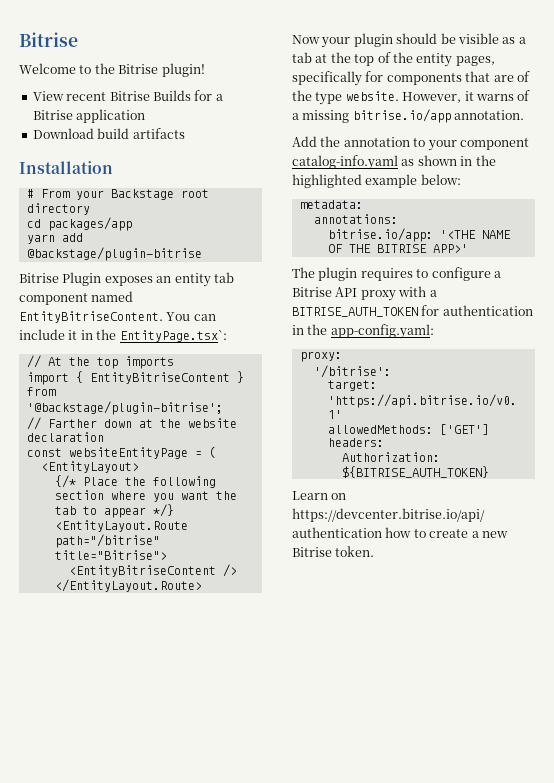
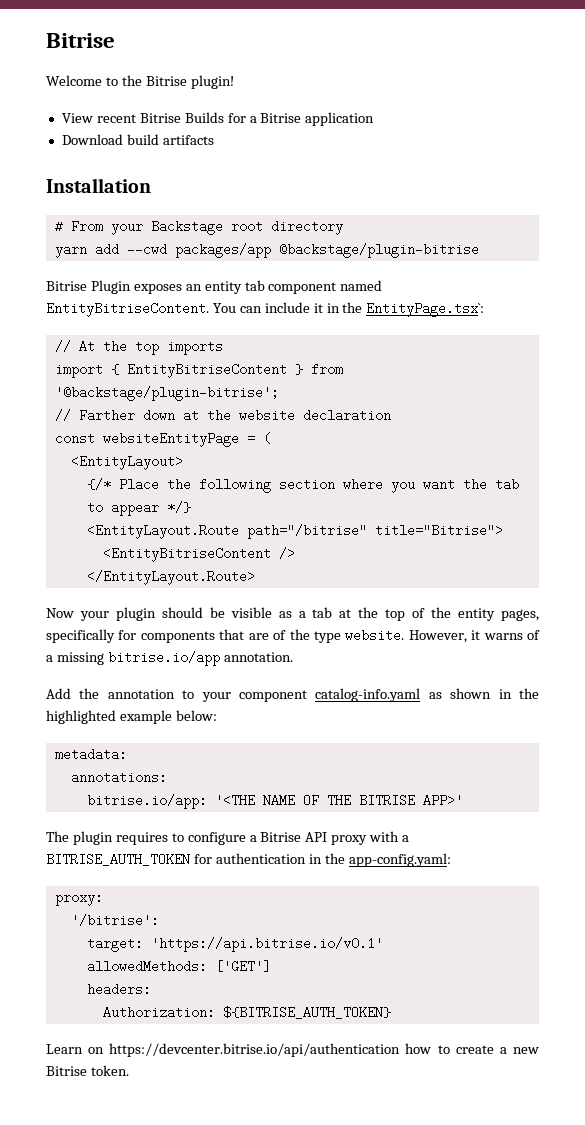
[26,217,132,231] // cd packages/app -> (343, 227) none
(83, 237) none -> [126,243,271,258] --cwd packages/app

